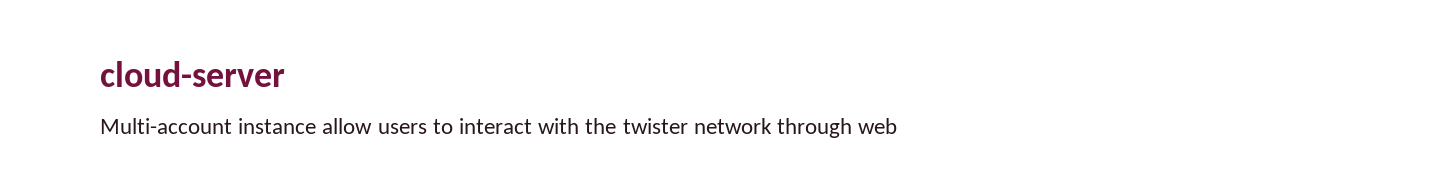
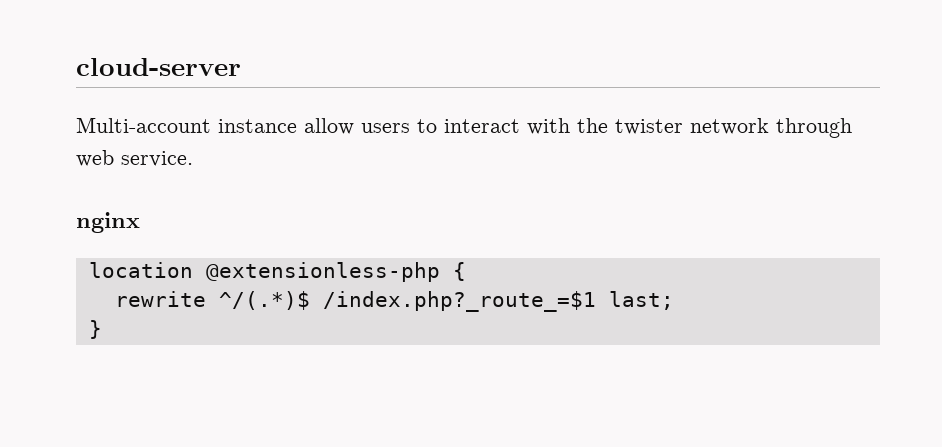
(898, 126) none -> [121,151,193,167] [76,212,140,233] [88,262,466,282] [114,291,674,312] [88,320,102,339] service. // nginx // location @extensionless-php { // rewrite ^/(.*)$ /index.php?_route_=$1 last; // }

